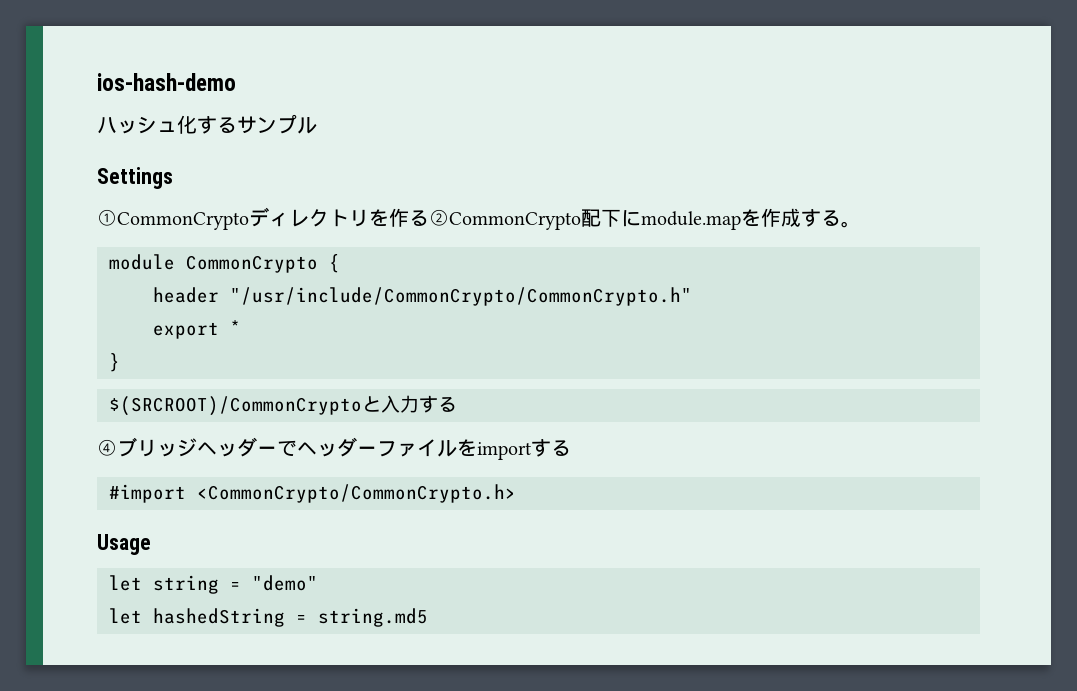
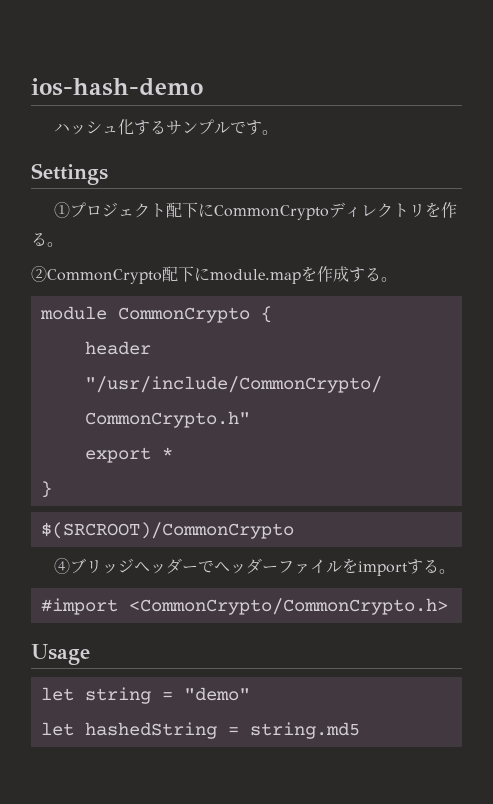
(317, 125) none -> [230,120,279,135] です。
[97,209,249,230] ①CommonCrypto -> [54,202,330,220] ①プロジェクト配下にCommonCrypto
(429, 218) none -> [47,242,63,247] 。 //
[362,395,457,413] と入力する -> (294, 530) none
(571, 448) none -> [439,569,456,574] 。

